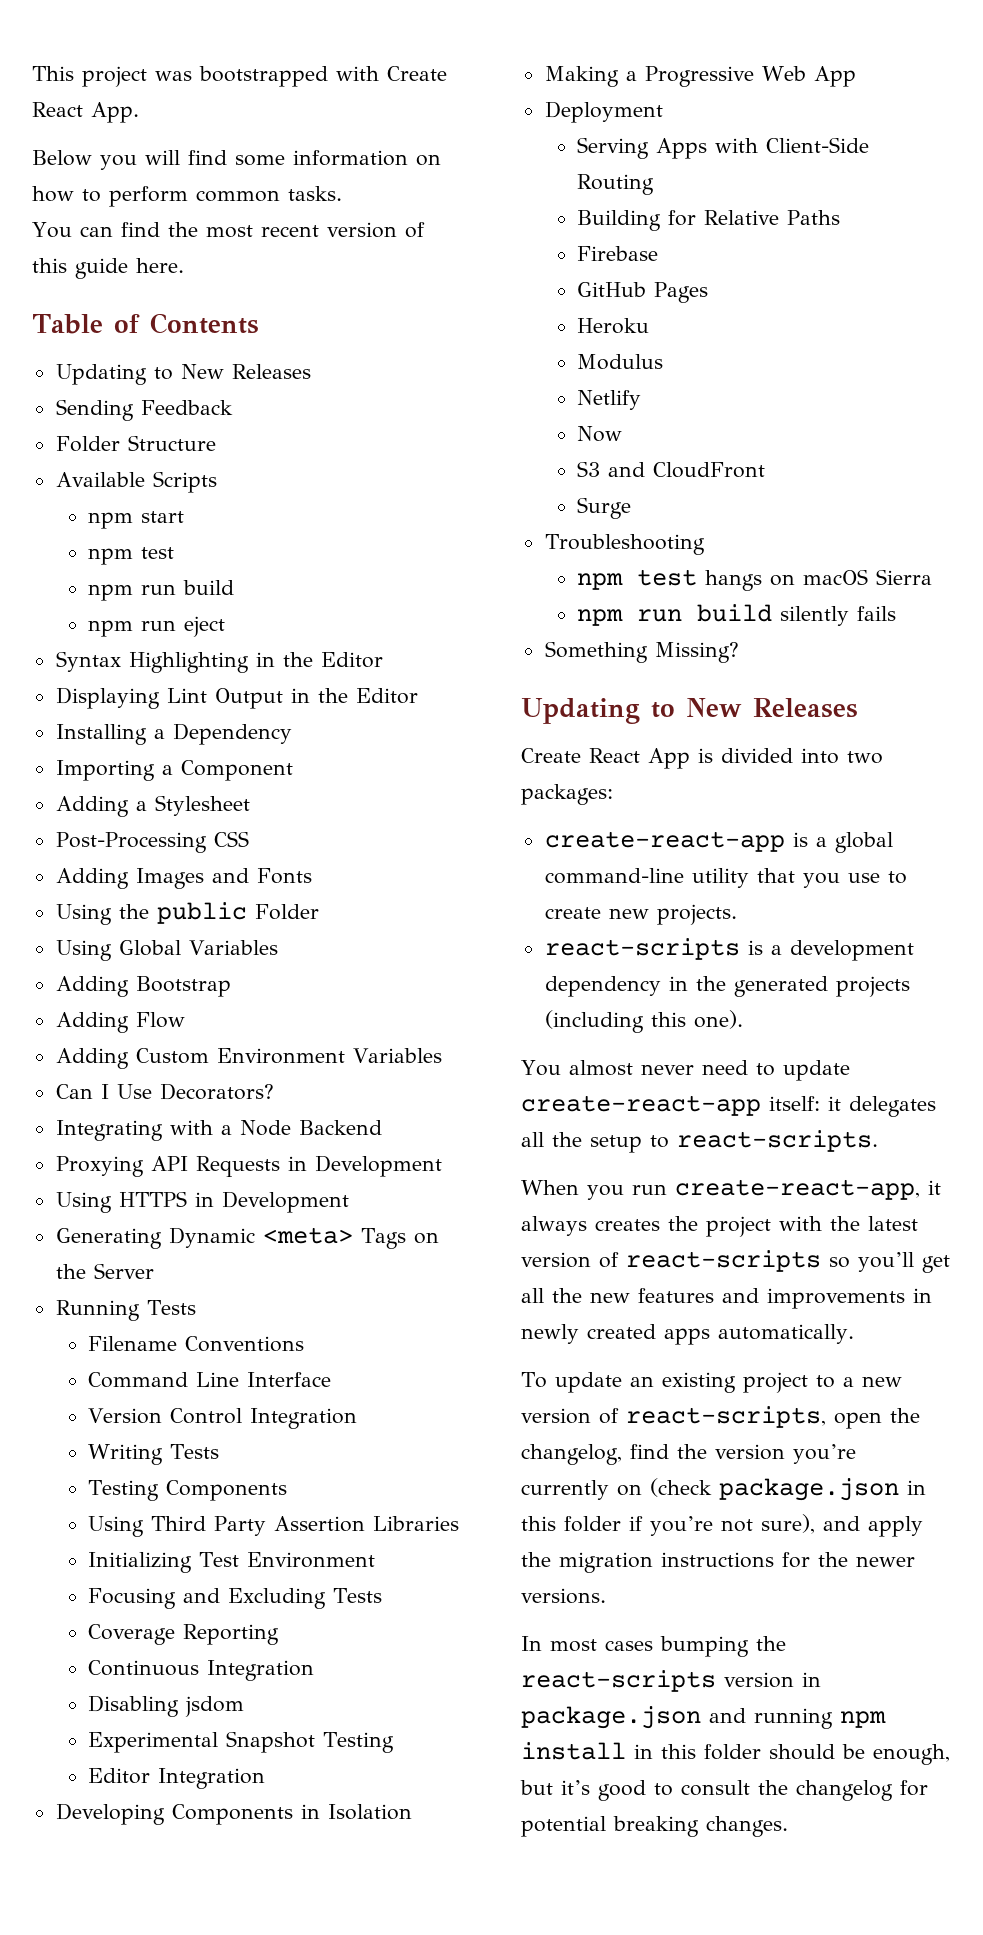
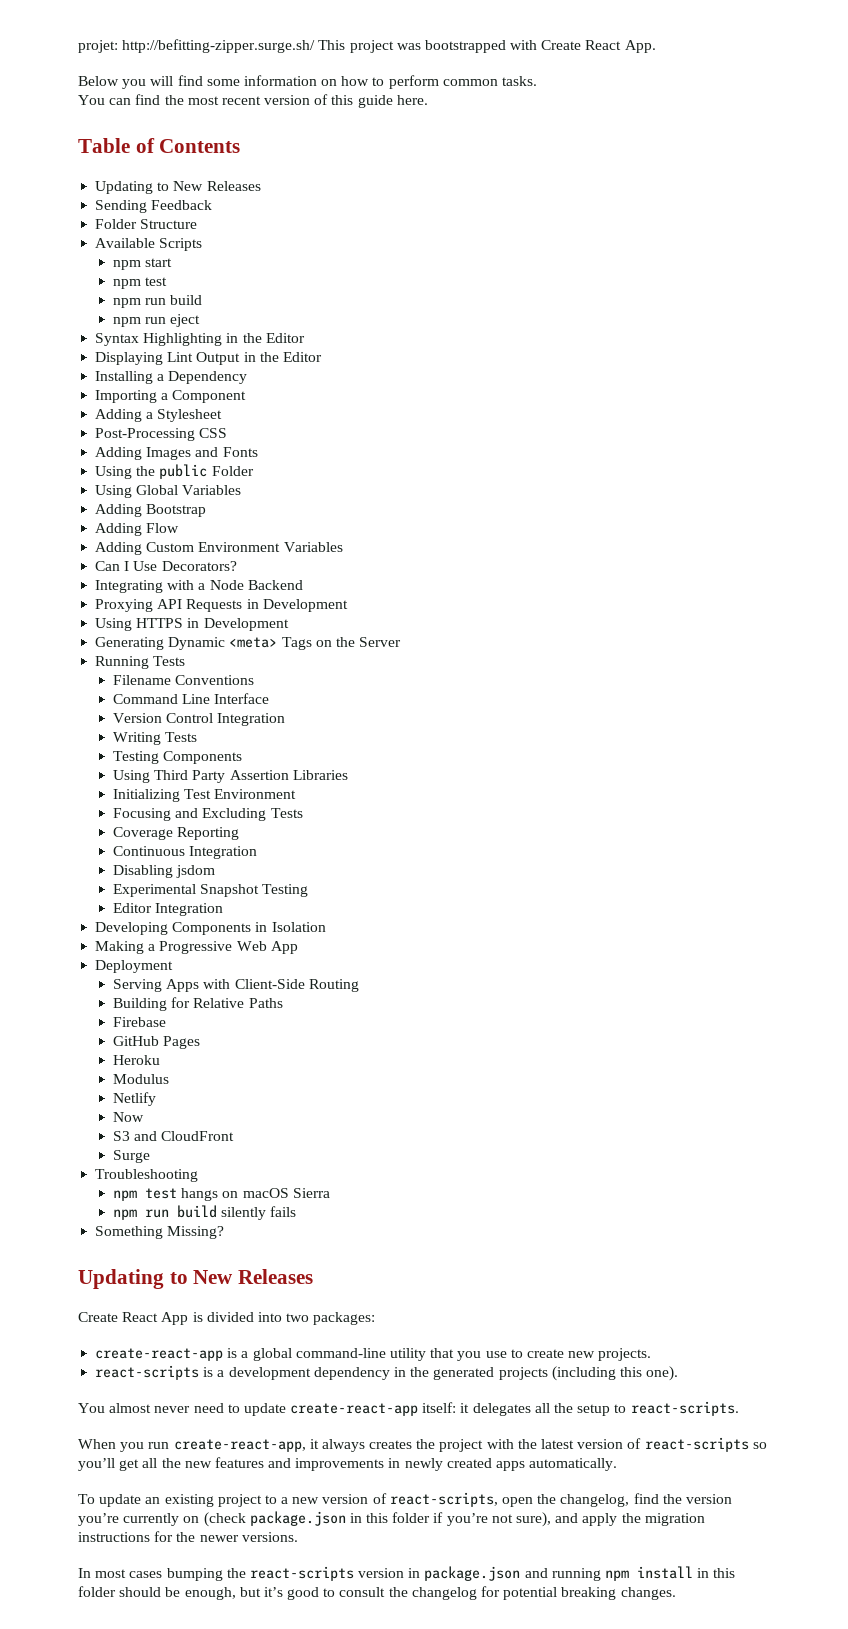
(32, 73) none -> [78,39,316,53] projet: http://befitting-zipper.surge.sh/

